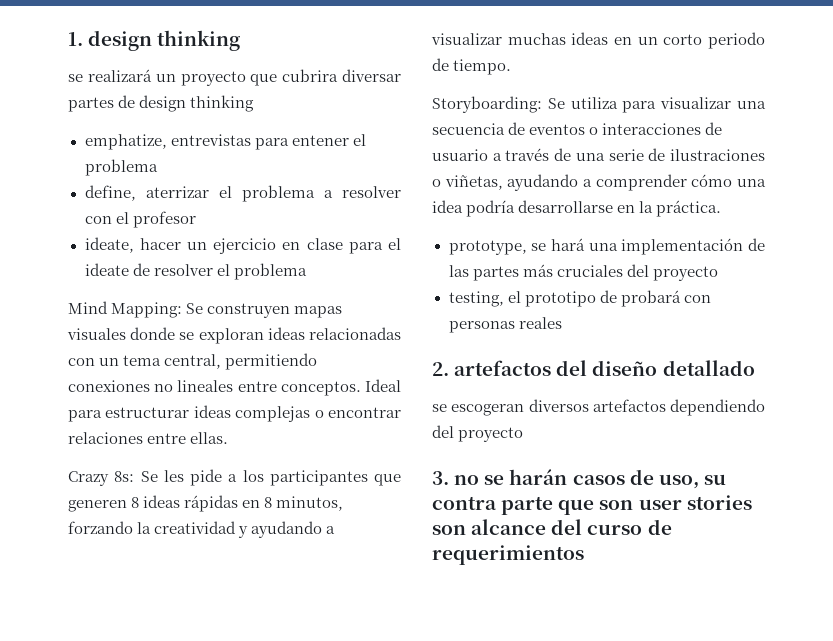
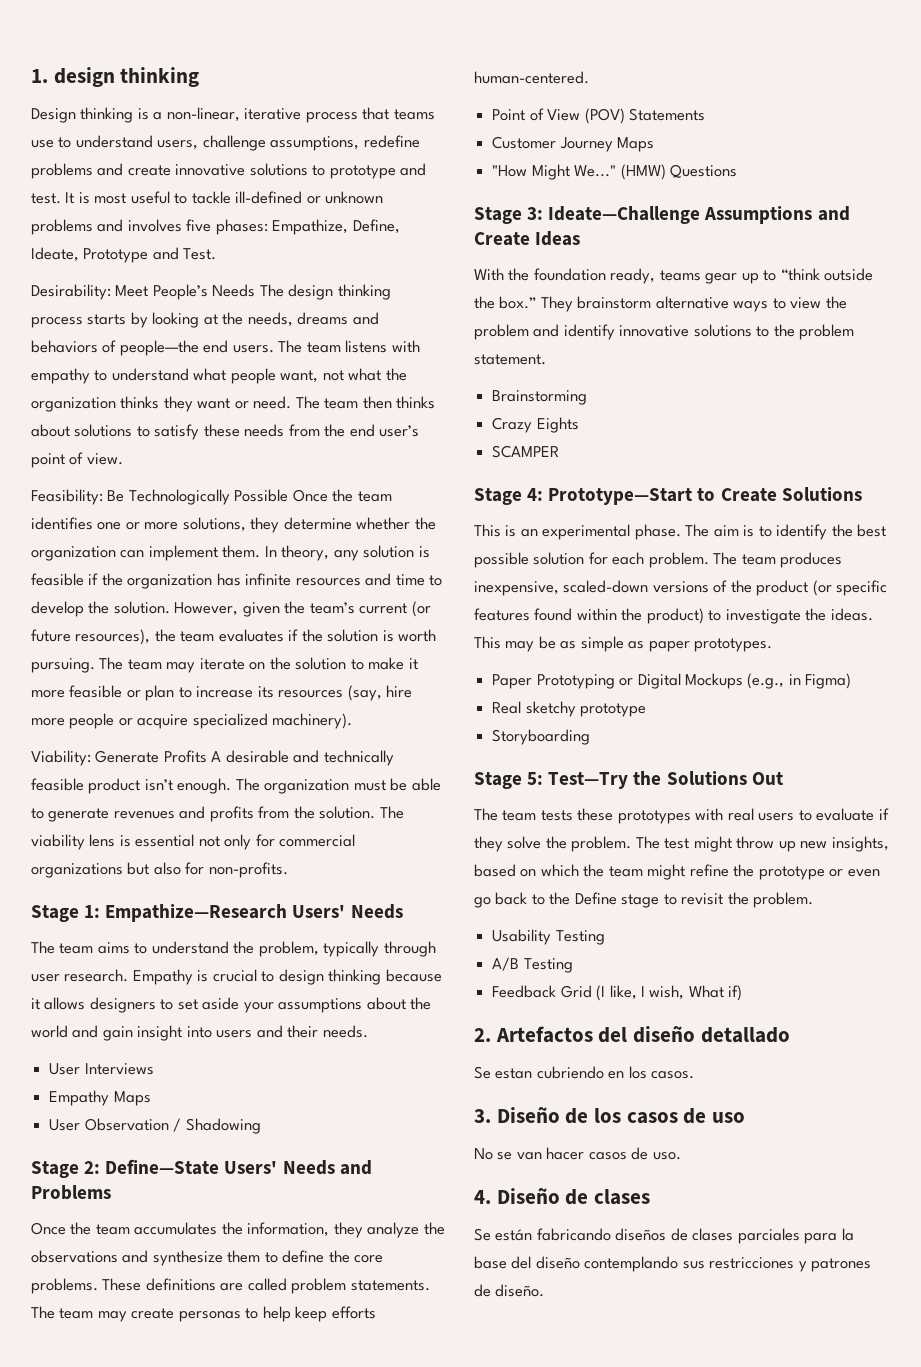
[68,69,401,86] [68,95,255,112] [84,134,366,150] [84,159,158,176] [84,185,401,202] [84,211,196,228] [84,237,402,254] [84,263,307,280] [68,301,343,318] [67,327,401,344] [68,353,318,370] [68,379,401,396] [68,405,401,422] [68,432,229,444] [68,469,401,486] [68,495,344,512] [68,521,336,538] [431,32,765,49] [432,58,512,75] [432,96,766,113] [432,122,723,135] [432,148,765,161] [432,174,766,191] [432,200,722,217] [448,238,765,255] [448,264,718,281] [448,290,711,307] [448,317,562,333] se realizará un proyecto que cubrira diversar partes de design thinking // emphatize, entrevistas para entener el problema // define, aterrizar el problema a resolver con el profesor // ideate, hacer un ejercicio en clase para el ideate de resolver el problema // Mind Mapping: Se construyen mapas visuales donde se exploran ideas relacionadas con un tema central, permitiendo conexiones no lineales entre conceptos. Ideal para estructurar ideas complejas o encontrar relaciones entre ellas. // Crazy 8s: Se les pide a los participantes que generen 8 ideas rápidas en 8 minutos, forzando la creatividad y ayudando a visualizar muchas ideas en un corto periodo de tiempo. // Storyboarding: Se utiliza para visualizar una secuencia de eventos o interacciones de usuario a través de una serie de ilustraciones o viñetas, ayudando a comprender cómo una idea podría desarrollarse en la práctica. // prototype, se hará una implementación de las partes más cruciales del proyecto // testing, el prototipo de probará con personas reales -> [31,107,435,123] [31,135,420,151] [31,163,427,179] [31,191,384,204] [31,219,400,235] [31,247,217,263] [31,284,391,300] [31,312,379,328] [31,340,420,356] [31,368,407,384] [31,396,436,412] [31,424,420,440] [31,452,123,468] [31,489,392,505] [31,517,436,533] [31,545,430,561] [31,573,443,589] [31,601,431,617] [31,629,437,645] [31,657,418,673] [31,685,413,701] [31,713,353,729] [31,750,394,766] [31,778,441,794] [31,806,404,822] [31,834,356,850] [31,862,288,878] [31,904,403,922] [31,941,436,957] [31,969,442,985] [31,997,432,1013] [31,1025,368,1041] [49,1063,154,1075] [49,1090,151,1106] [49,1118,261,1134] [31,1159,372,1178] [31,1185,111,1200] [31,1222,445,1238] [31,1250,384,1266] [31,1278,430,1294] [31,1306,376,1322] [474,71,589,84] [492,108,705,124] [492,136,655,152] [492,164,737,180] [474,206,850,224] [474,231,581,246] [474,268,874,284] [474,296,847,312] [474,324,855,340] [474,354,546,365] [492,390,588,405] [492,417,579,433] [492,445,560,458] [474,487,862,505] [474,524,887,540] [474,552,843,568] [474,580,888,596] [474,608,873,624] [474,636,773,652] [492,673,852,689] [492,701,647,717] [492,729,591,745] [474,771,783,789] [474,808,889,824] [474,836,889,852] [474,864,880,880] [474,892,814,908] [492,929,605,945] [492,957,573,973] [492,985,743,1001] Design thinking is a non-linear, iterative process that teams use to understand users, challenge assumptions, redefine problems and create innovative solutions to prototype and test. It is most useful to tackle ill-defined or unknown problems and involves five phases: Empathize, Define, Ideate, Prototype and Test. // Desirability: Meet People’s Needs The design thinking process starts by looking at the needs, dreams and behaviors of people—the end users. The team listens with empathy to understand what people want, not what the organization thinks they want or need. The team then thinks about solutions to satisfy these needs from the end user’s point of view. // Feasibility: Be Technologically Possible Once the team identifies one or more solutions, they determine whether the organization can implement them. In theory, any solution is feasible if the organization has infinite resources and time to develop the solution. However, given the team’s current (or future resources), the team evaluates if the solution is worth pursuing. The team may iterate on the solution to make it more feasible or plan to increase its resources (say, hire more people or acquire specialized machinery). // Viability: Generate Profits A desirable and technically feasible product isn’t enough. The organization must be able to generate revenues and profits from the solution. The viability lens is essential not only for commercial organizations but also for non-profits. // Stage 1: Empathize—Research Users' Needs // The team aims to understand the problem, typically through user research. Empathy is crucial to design thinking because it allows designers to set aside your assumptions about the world and gain insight into users and their needs. // User Interviews // Empathy Maps // User Observation / Shadowing // Stage 2: Define—State Users' Needs and Problems // Once the team accumulates the information, they analyze the observations and synthesize them to define the core problems. These definitions are called problem statements. The team may create personas to help keep efforts human-centered. // Point of View (POV) Statements // Customer Journey Maps // "How Might We..." (HMW) Questions // Stage 3: Ideate—Challenge Assumptions and Create Ideas // With the foundation ready, teams gear up to “think outside the box.” They brainstorm alternative ways to view the problem and identify innovative solutions to the problem statement. // Brainstorming // Crazy Eights // SCAMPER // Stage 4: Prototype—Start to Create Solutions // This is an experimental phase. The aim is to identify the best possible solution for each problem. The team produces inexpensive, scaled-down versions of the product (or specific features found within the product) to investigate the ideas. This may be as simple as paper prototypes. // Paper Prototyping or Digital Mockups (e.g., in Figma) // Real sketchy prototype // Storyboarding // Stage 5: Test—Try the Solutions Out // The team tests these prototypes with real users to evaluate if they solve the problem. The test might throw up new insights, based on which the team might refine the prototype or even go back to the Define stage to revisit the problem. // Usability Testing // A/B Testing // Feedback Grid (I like, I wish, What if)
[454,360,552,376] artefactos -> [495,1026,593,1043] Artefactos
[432,399,765,416] [432,425,524,442] [432,469,726,489] [432,495,752,515] [432,519,672,535] [432,545,584,565] se escogeran diversos artefactos dependiendo del proyecto // 3. no se harán casos de uso, su contra parte que son user stories son alcance del curso de requerimientos -> [474,1066,695,1079] [474,1107,746,1124] [474,1147,681,1160] [474,1188,651,1205] [474,1228,854,1244] [474,1256,872,1272] [474,1284,545,1297] Se estan cubriendo en los casos. // 3. Diseño de los casos de uso // No se van hacer casos de uso. // 4. Diseño de clases // Se están fabricando diseños de clases parciales para la base del diseño contemplando sus restricciones y patrones de diseño.

